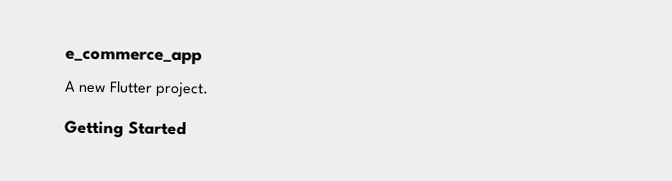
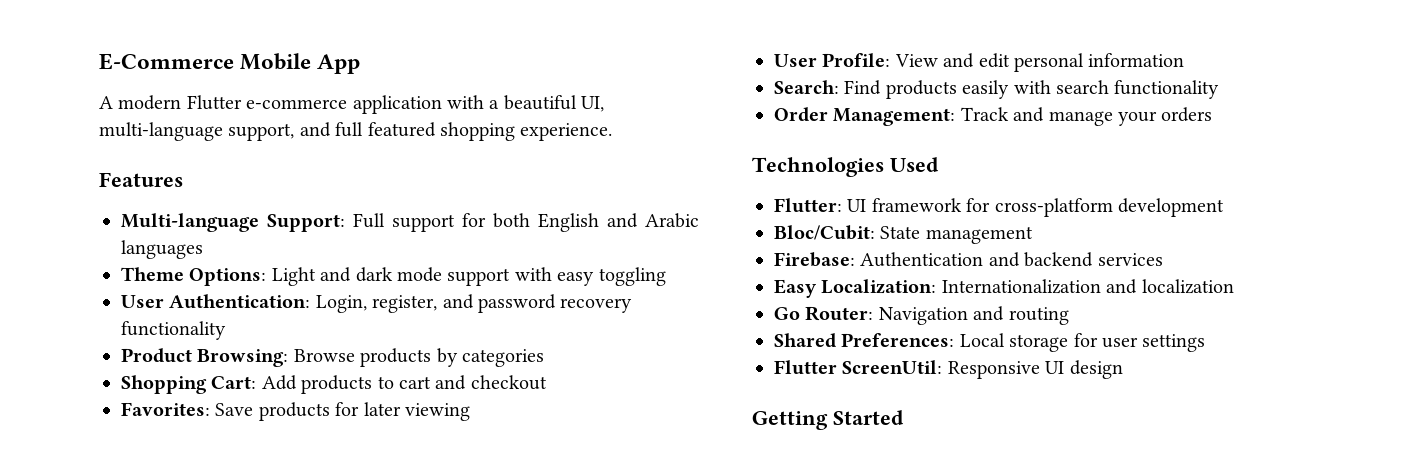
[65,50,202,65] [64,80,209,98] e_commerce_app // A new Flutter project. -> [99,53,361,74] [99,95,605,114] [99,122,613,141] [99,172,183,187] [121,213,699,232] [121,240,203,259] [121,267,666,286] [121,294,633,313] [121,321,226,340] [121,348,544,367] [121,375,547,394] [121,402,470,421] [774,53,1185,72] [774,80,1220,99] [774,107,1213,126] [752,157,939,177] [774,198,1224,217] [774,225,1033,244] [774,252,1163,267] [774,279,1234,298] [774,306,1069,325] [774,333,1206,352] [774,360,1123,379] E-Commerce Mobile App // A modern Flutter e-commerce application with a beautiful UI, multi-language support, and full featured shopping experience. // Features // Multi-language Support: Full support for both English and Arabic languages // Theme Options: Light and dark mode support with easy toggling // User Authentication: Login, register, and password recovery functionality // Product Browsing: Browse products by categories // Shopping Cart: Add products to cart and checkout // Favorites: Save products for later viewing // User Profile: View and edit personal information // Search: Find products easily with search functionality // Order Management: Track and manage your orders // Technologies Used // Flutter: UI framework for cross-platform development // Bloc/Cubit: State management // Firebase: Authentication and backend services // Easy Localization: Internationalization and localization // Go Router: Navigation and routing // Shared Preferences: Local storage for user settings // Flutter ScreenUtil: Responsive UI design

